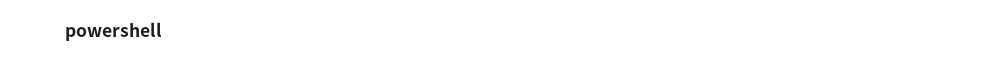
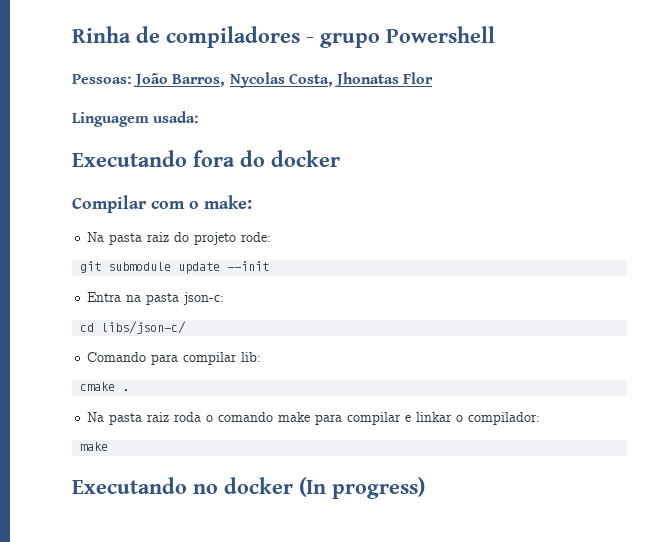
[65,22,162,41] powershell -> [72,26,495,48] [72,72,434,88] [72,111,200,127] [72,150,340,167] [72,195,252,213] [87,232,272,245] [80,261,270,274] [87,292,225,305] [80,321,187,334] [87,352,262,365] [80,382,130,391] [87,412,541,425] [80,442,109,451] [72,477,425,499] Rinha de compiladores - grupo Powershell // Pessoas: João Barros, Nycolas Costa, Jhonatas Flor // Linguagem usada: // Executando fora do docker // Compilar com o make: // Na pasta raiz do projeto rode: // git submodule update --init // Entra na pasta json-c: // cd libs/json-c/ // Comando para compilar lib: // cmake . // Na pasta raiz roda o comando make para compilar e linkar o compilador: // make // Executando no docker (In progress)

